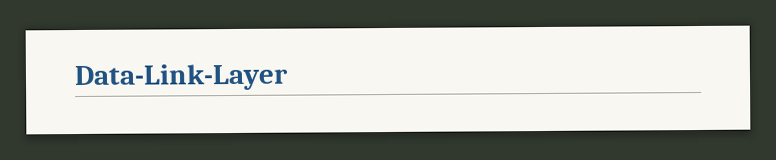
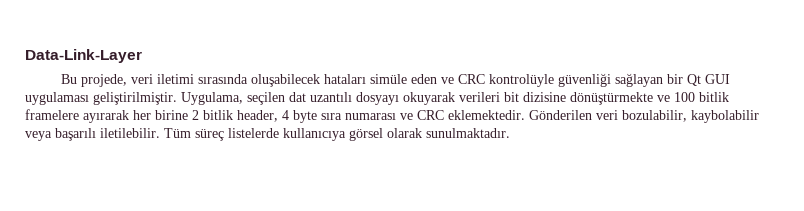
(289, 77) none -> [60,73,730,87] [25,92,729,105] [25,109,759,123] [25,128,510,141] // Bu projede, veri iletimi sırasında oluşabilecek hataları simüle eden ve CRC kontrolüyle güvenliği sağlayan bir Qt GUI uygulaması geliştirilmiştir. Uygulama, seçilen dat uzantılı dosyayı okuyarak verileri bit dizisine dönüştürmekte ve 100 bitlik framelere ayırarak her birine 2 bitlik header, 4 byte sıra numarası ve CRC eklemektedir. Gönderilen veri bozulabilir, kaybolabilir veya başarılı iletilebilir. Tüm süreç listelerde kullanıcıya görsel olarak sunulmaktadır.

